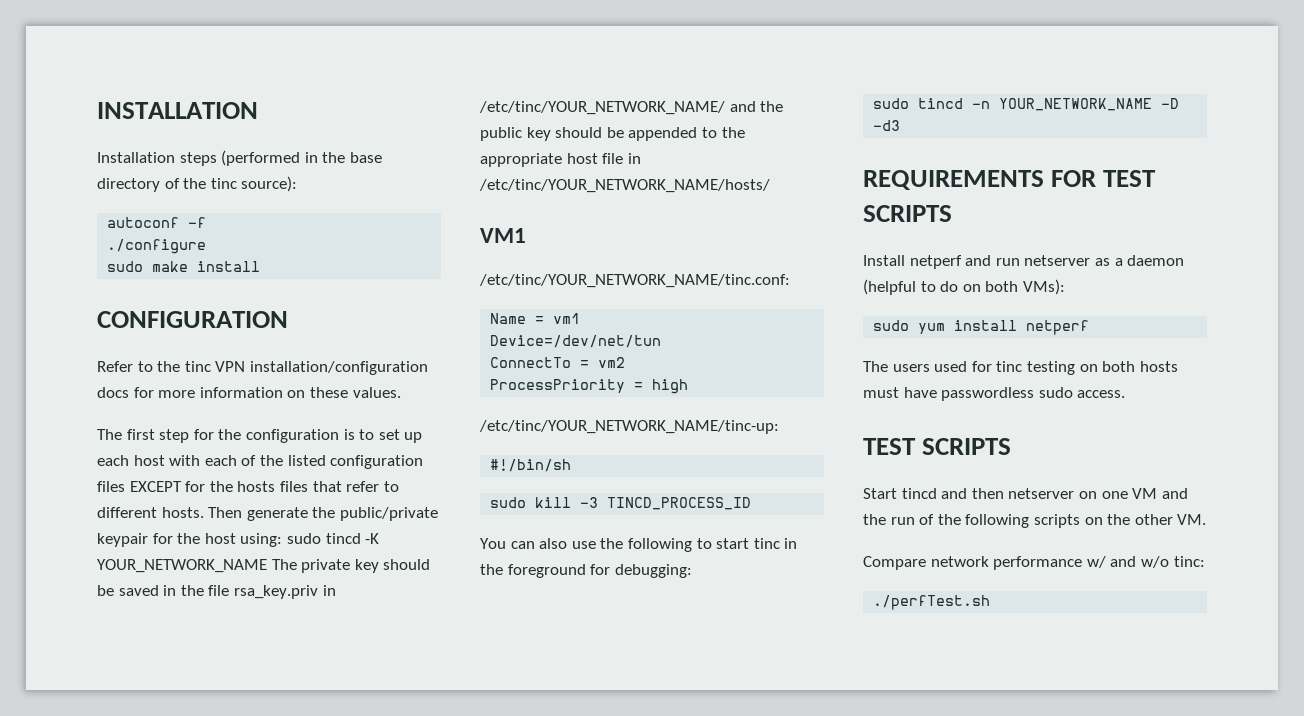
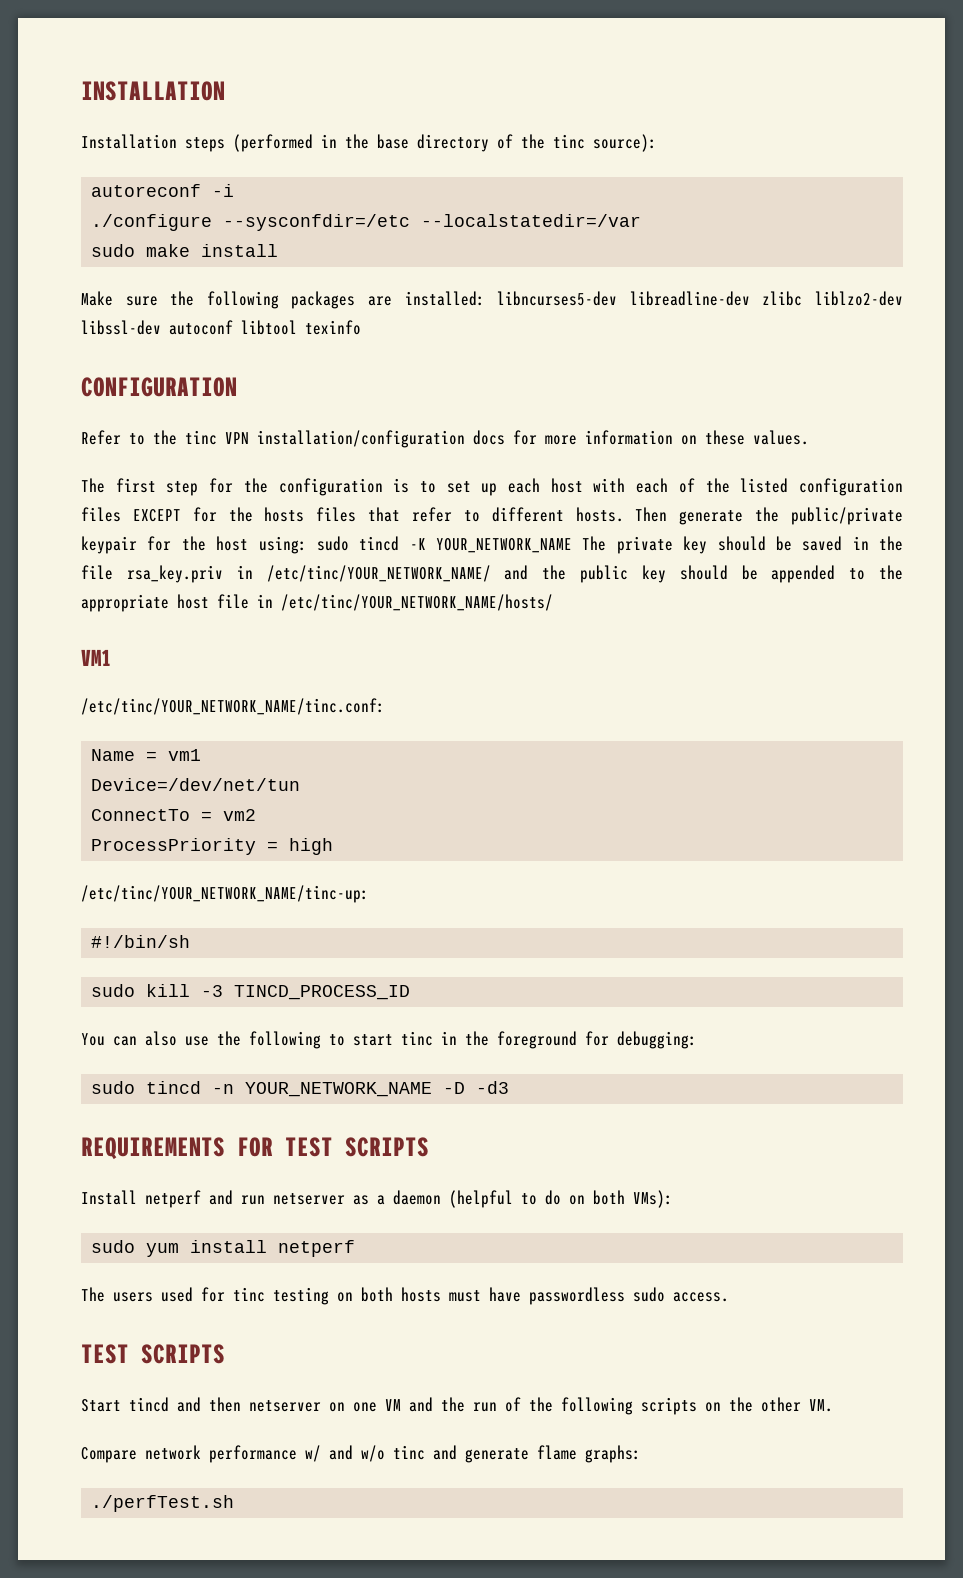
[107,217,207,228] autoconf -f -> [91,184,235,197] autoreconf -i
(207, 246) none -> [223,214,642,231] --sysconfdir=/etc --localstatedir=/var
(261, 266) none -> [81,291,904,309] [81,320,361,335] // Make sure the following packages are installed: libncurses5-dev libreadline-dev zlibc liblzo2-dev libssl-dev autoconf libtool texinfo
[1173,556,1205,567] tinc: -> [393,1445,641,1463] tinc and generate flame graphs:

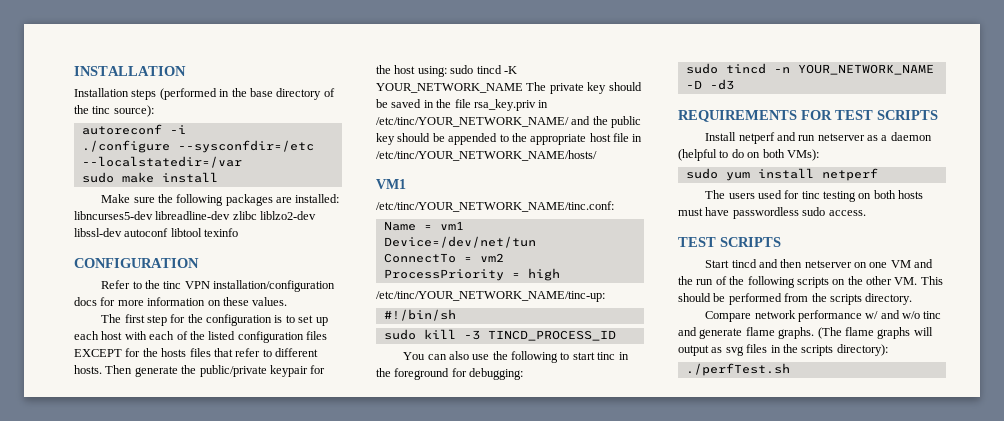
(833, 1405) none -> [920,276,943,285] [678,293,913,305] This should be performed from the scripts directory.
[585,1445,641,1463] graphs: -> [778,327,933,339] [678,344,888,356] graphs. (The flame graphs will output as svg files in the scripts directory):

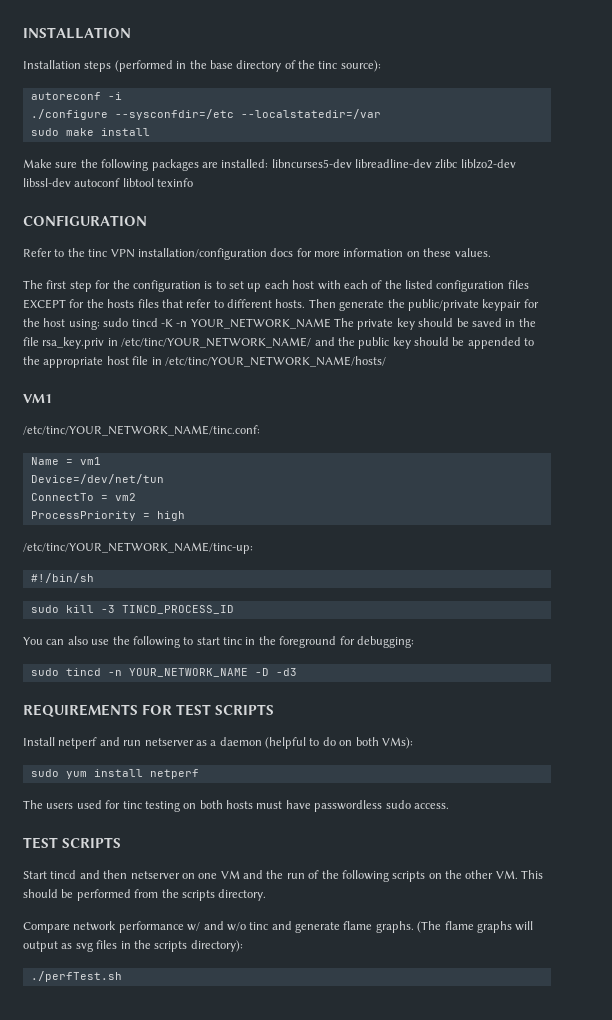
(517, 70) none -> [176,321,188,327] -n

